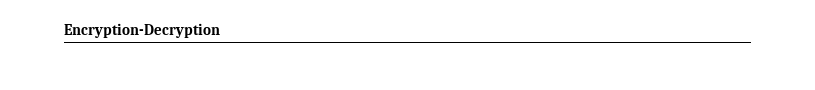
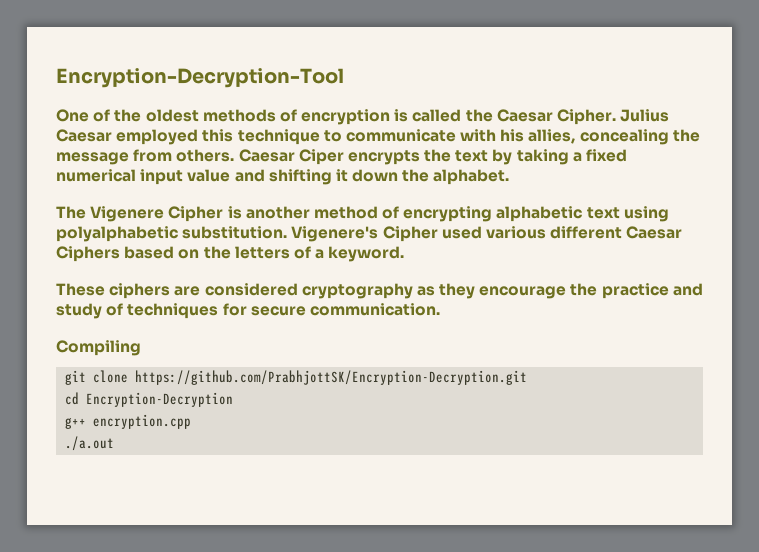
[64,23,220,38] Encryption-Decryption -> [56,68,344,88] [56,109,670,125] [56,129,700,145] [56,149,628,165] [56,169,510,185] [56,206,669,222] [56,226,683,242] [56,246,405,262] [56,283,703,299] [56,303,440,319] [56,340,141,356] [65,370,528,385] [65,392,234,407] [65,414,192,429] [65,436,115,451] Encryption-Decryption-Tool // One of the oldest methods of encryption is called the Caesar Cipher. Julius Caesar employed this technique to communicate with his allies, concealing the message from others. Caesar Ciper encrypts the text by taking a fixed numerical input value and shifting it down the alphabet. // The Vigenere Cipher is another method of encrypting alphabetic text using polyalphabetic substitution. Vigenere's Cipher used various different Caesar Ciphers based on the letters of a keyword. // These ciphers are considered cryptography as they encourage the practice and study of techniques for secure communication. // Compiling // git clone https://github.com/PrabhjottSK/Encryption-Decryption.git // cd Encryption-Decryption // g++ encryption.cpp // ./a.out

